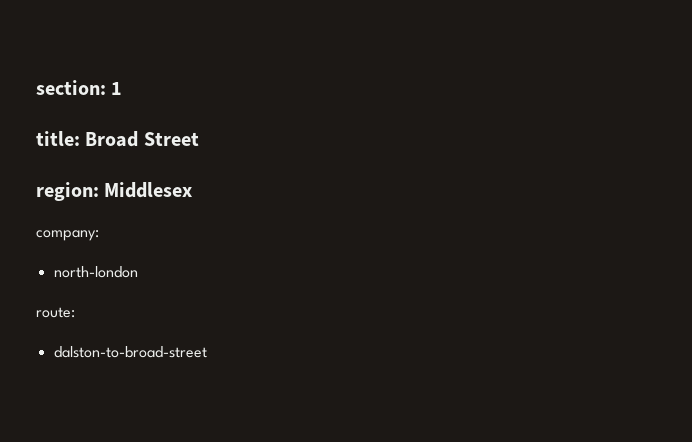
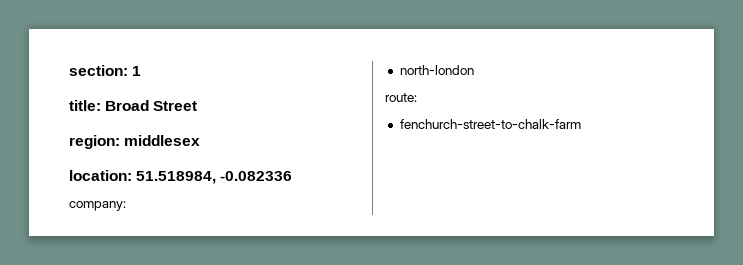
[104,182,193,198] Middlesex -> [124,135,201,146] [69,170,293,184] middlesex // location: 51.518984, -0.082336
[53,346,207,358] dalston-to-broad-street -> [399,119,581,129] fenchurch-street-to-chalk-farm

